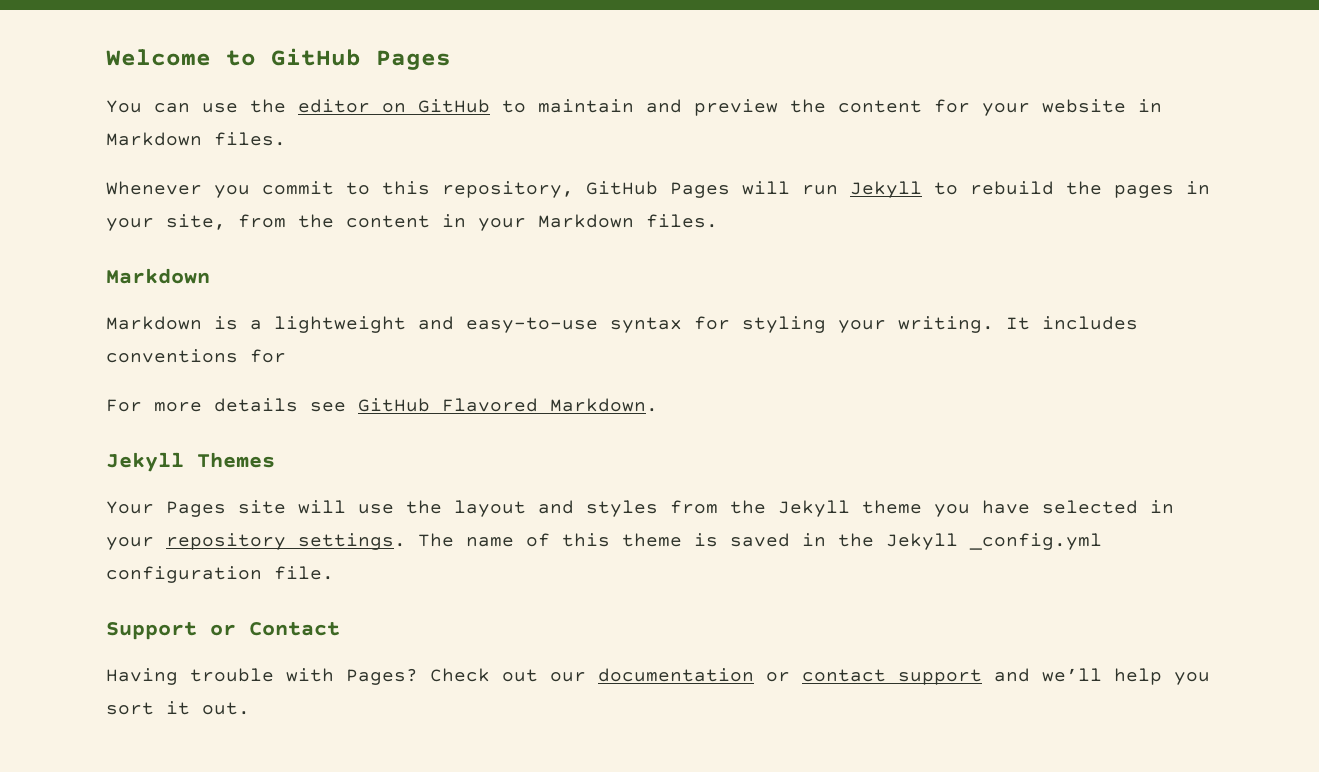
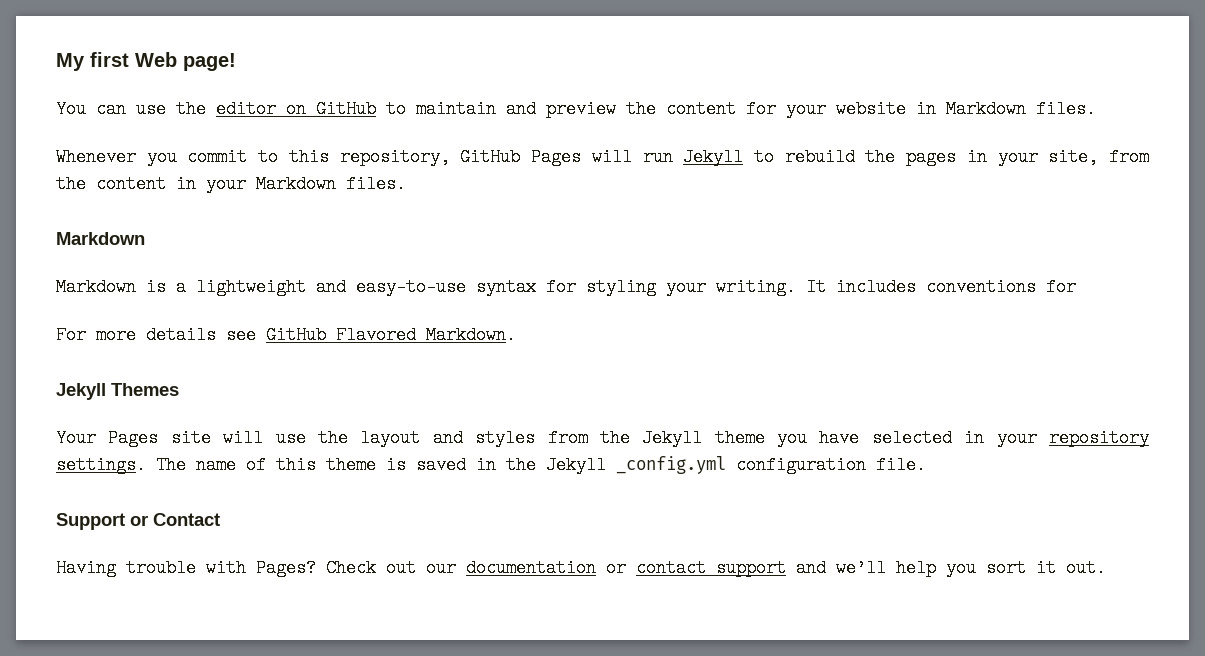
[106,48,451,70] Welcome to GitHub Pages -> [56,52,236,71] My first Web page!

